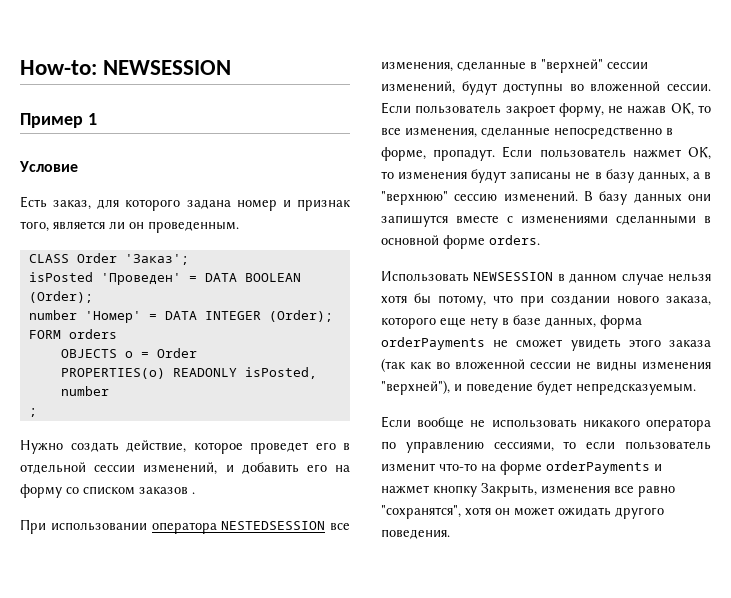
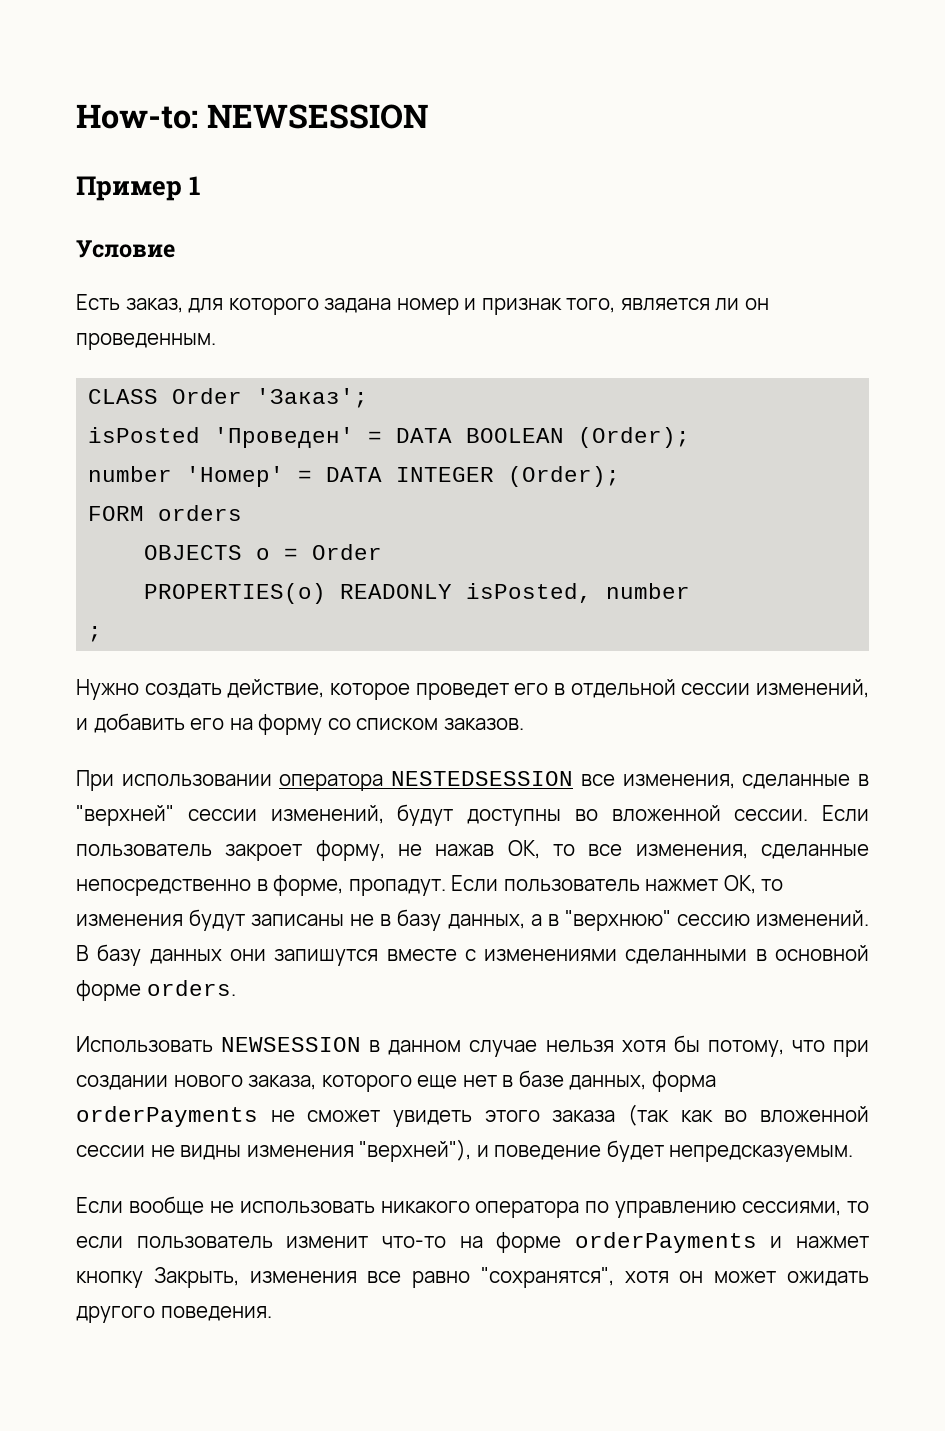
[139,487,195,495] заказов . -> [443,718,524,730] заказов.
[470,317,498,329] нету -> [462,1075,497,1087] нет

